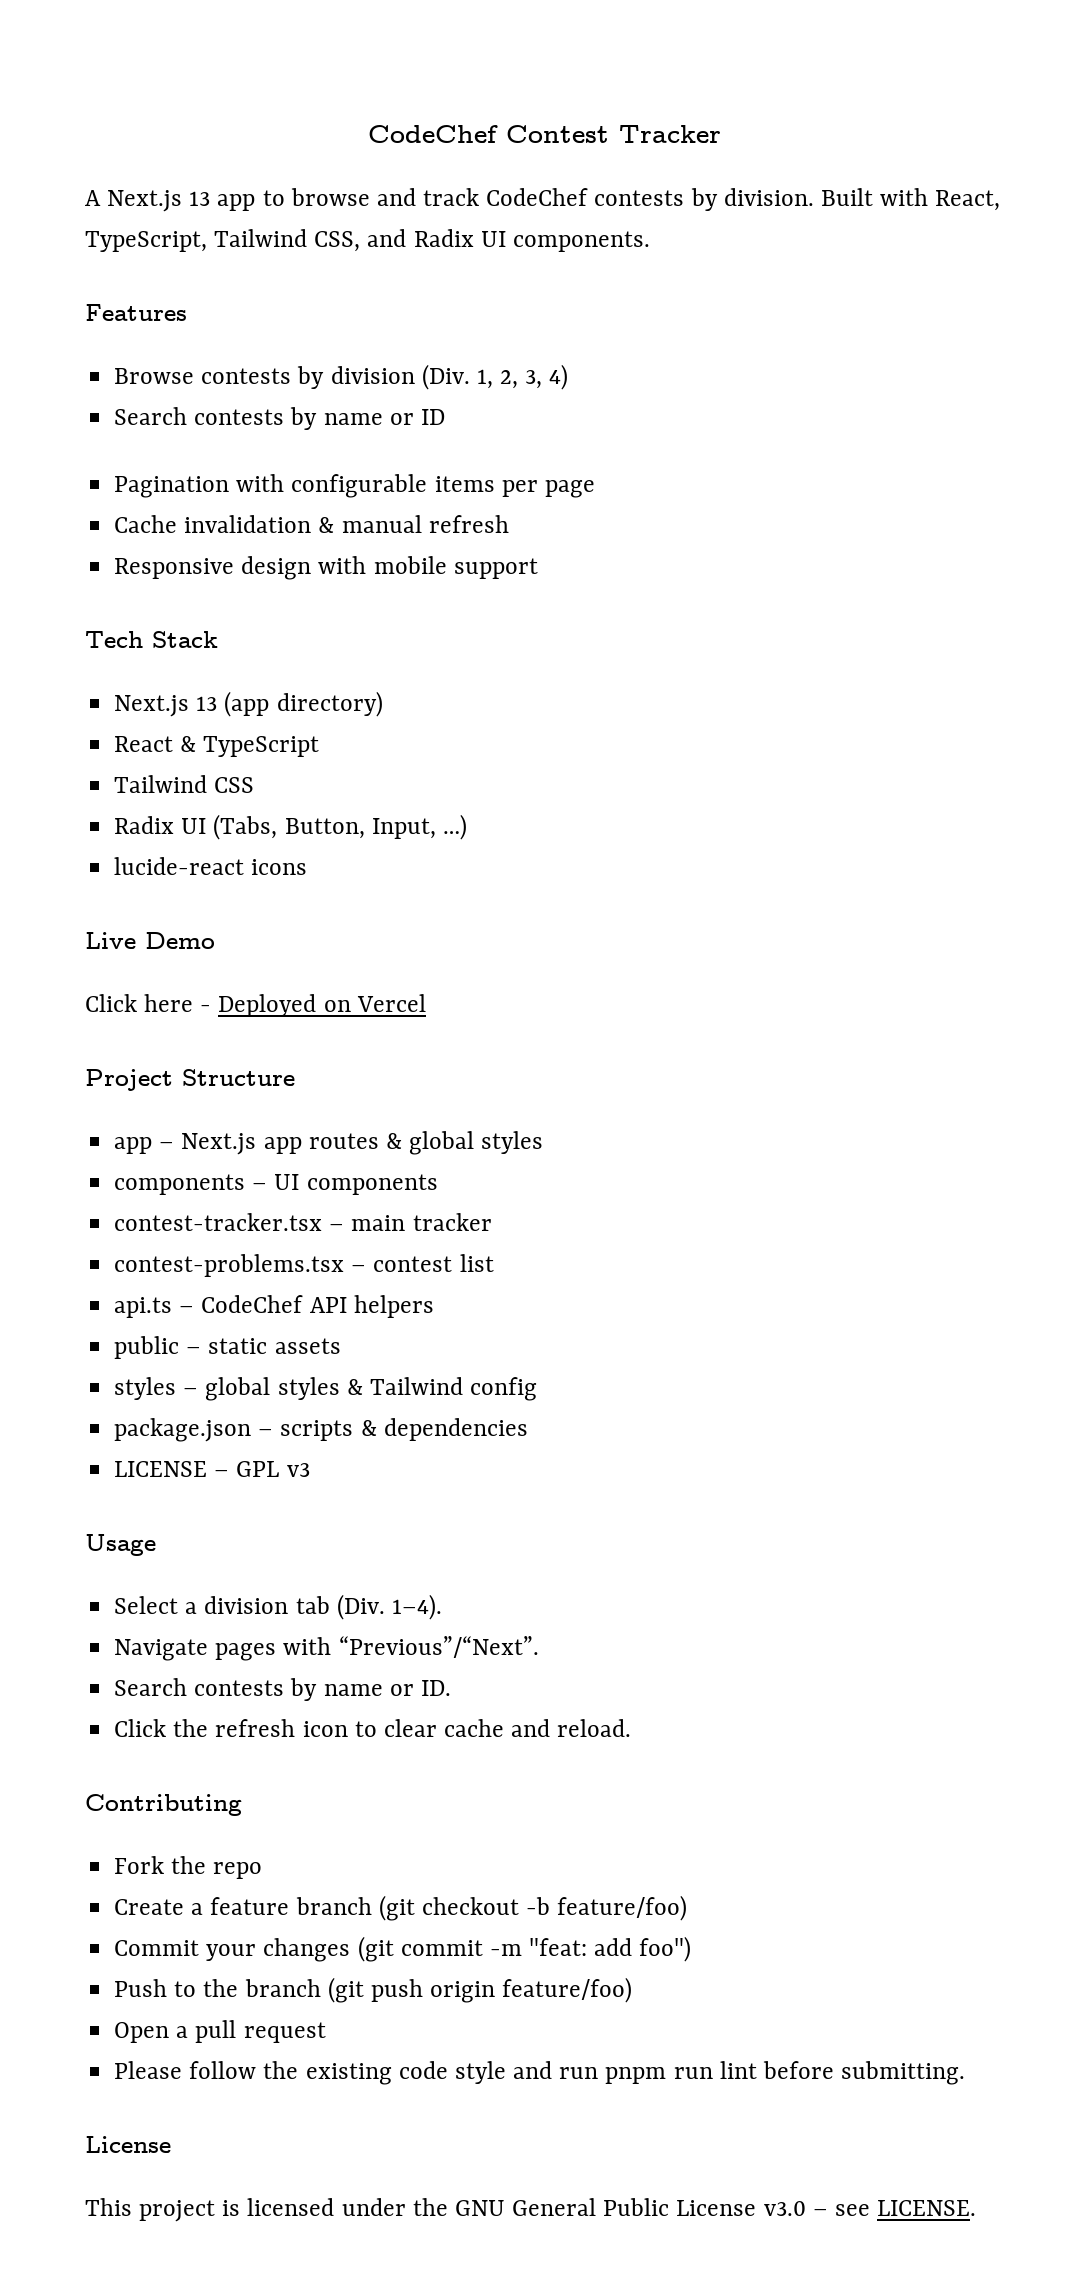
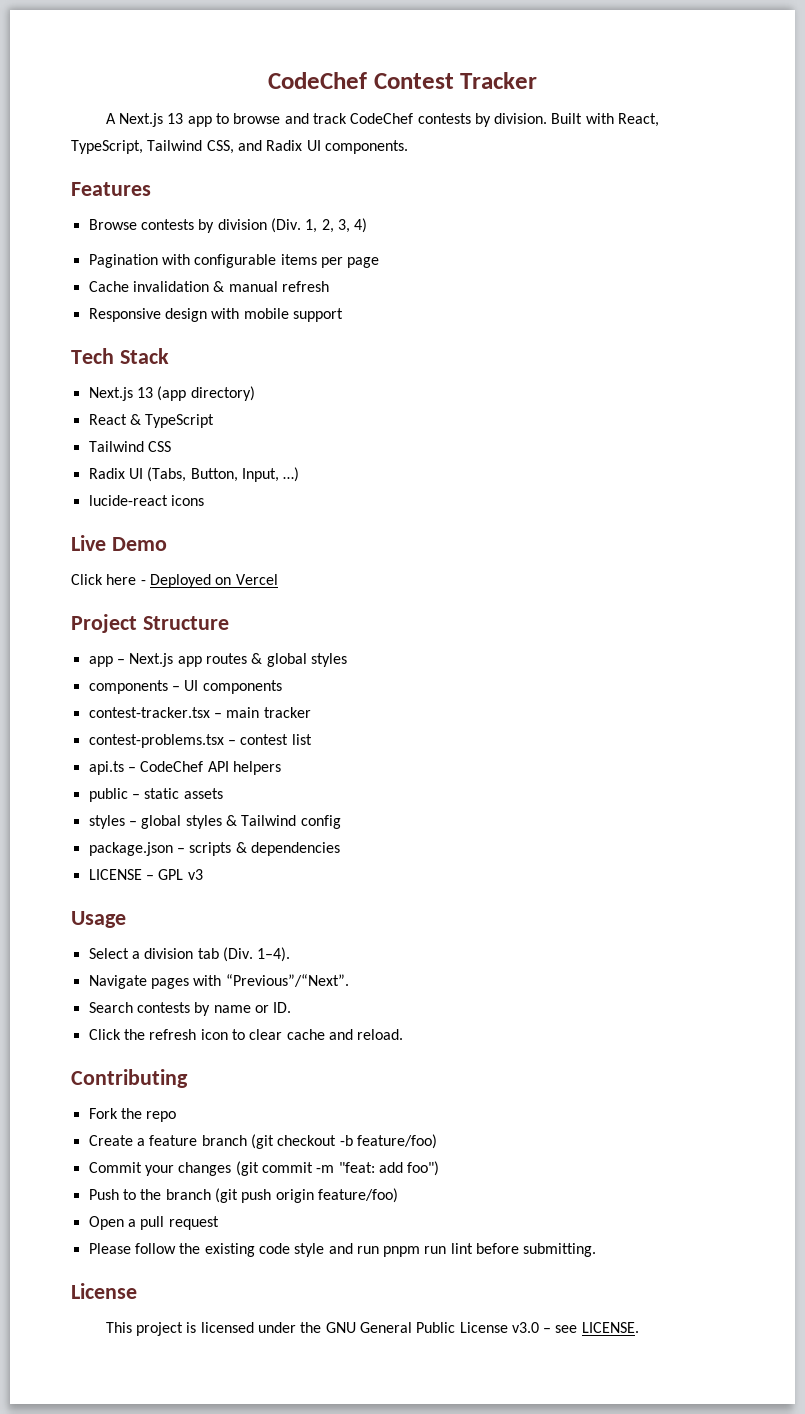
[114,407,445,430] // Search contests by name or ID -> (368, 225) none

